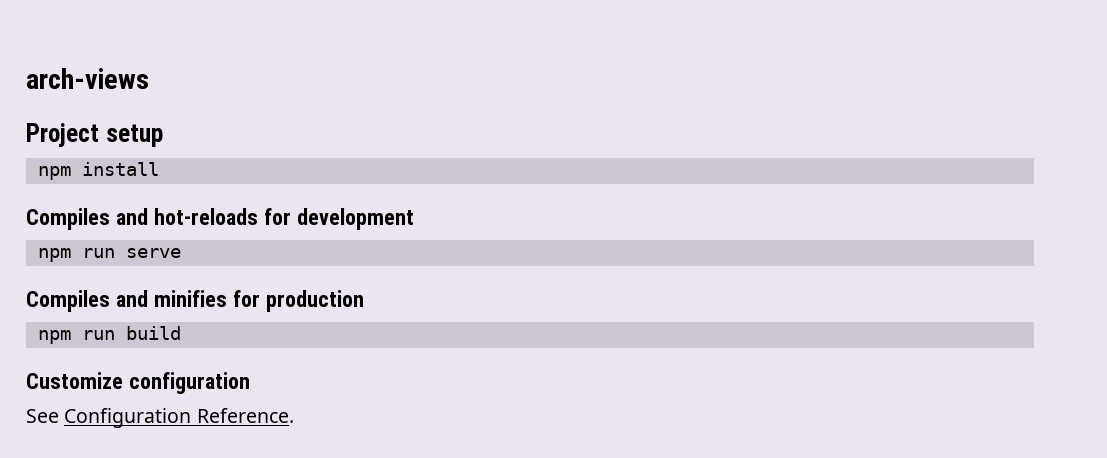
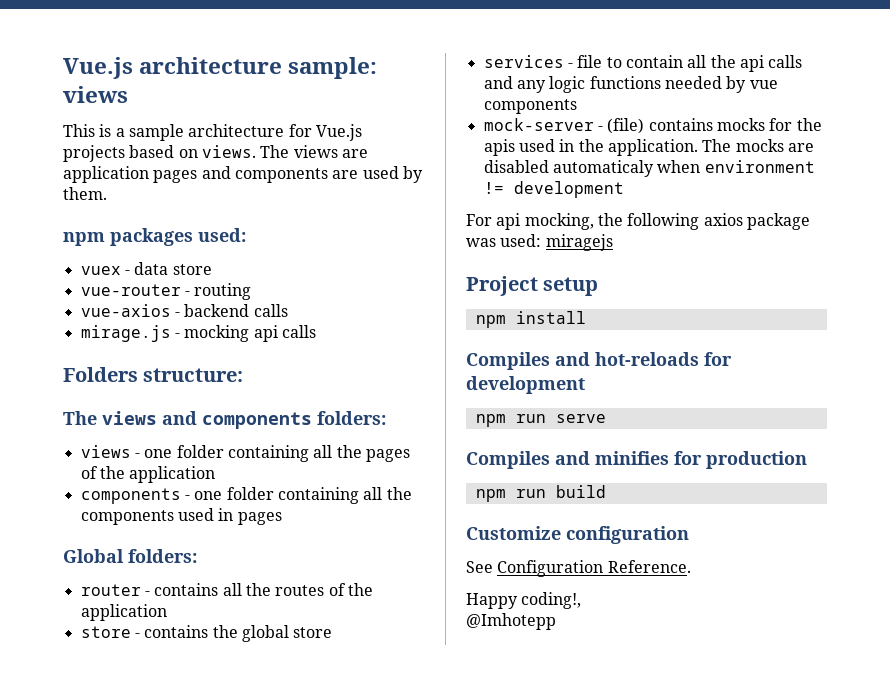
[26,68,149,89] arch-views -> [63,57,378,79] [63,86,128,103] [63,124,362,141] [63,145,368,162] [63,166,423,183] [63,187,107,200] [63,228,246,246] [80,262,212,275] [80,283,252,300] [80,304,288,317] [80,325,316,342] [63,367,244,382] [63,411,386,429] [80,445,410,462] [80,466,216,483] [80,487,412,504] [80,508,282,525] [63,549,197,563] [80,583,373,596] [80,604,167,621] [80,625,333,642] [483,55,803,72] [483,76,778,93] [483,99,577,114] [483,118,822,134] [483,139,814,156] [483,160,815,177] [483,181,624,198] [466,213,810,230] [466,234,613,251] Vue.js architecture sample: views // This is a sample architecture for Vue.js projects based on views. The views are application pages and components are used by them. // npm packages used: // vuex - data store // vue-router - routing // vue-axios - backend calls // mirage.js - mocking api calls // Folders structure: // The views and components folders: // views - one folder containing all the pages of the application // components - one folder containing all the components used in pages // Global folders: // router - contains all the routes of the application // store - contains the global store // services - file to contain all the api calls and any logic functions needed by vue components // mock-server - (file) contains mocks for the apis used in the application. The mocks are disabled automaticaly when environment != development // For api mocking, the following axios package was used: miragejs
(294, 415) none -> [466,592,582,609] [466,613,556,630] // Happy coding!, // @Imhotepp

